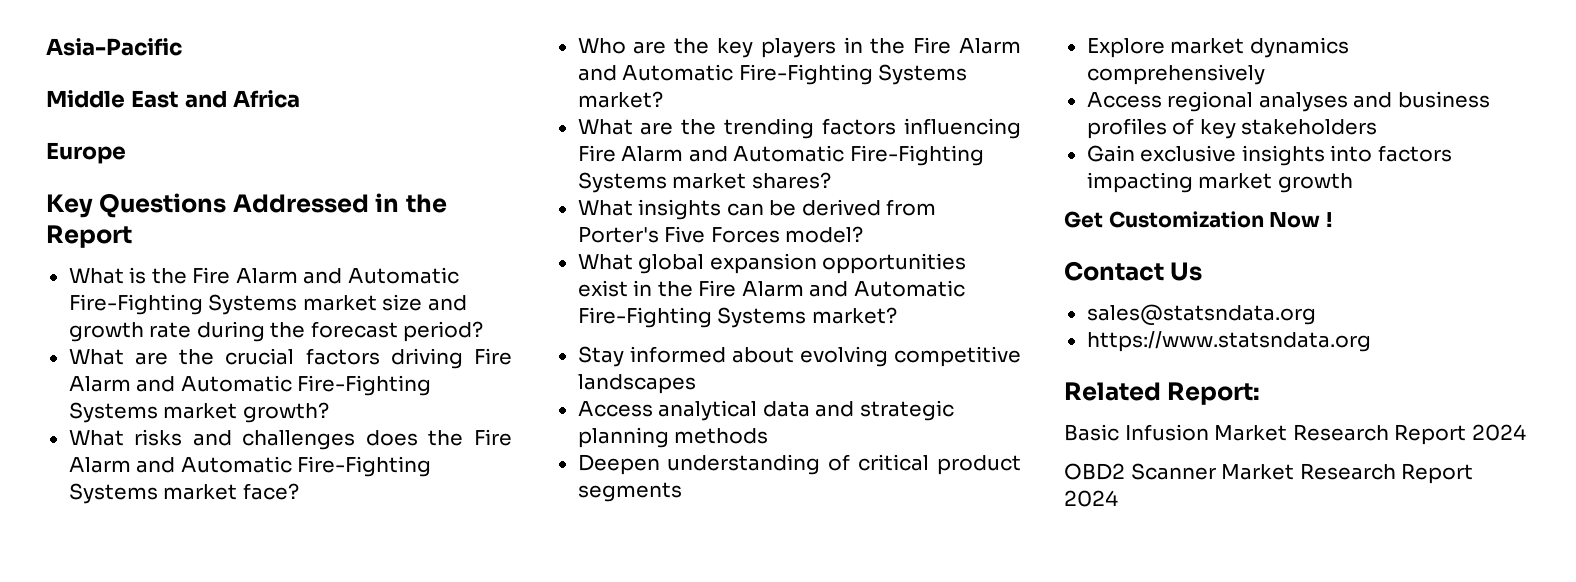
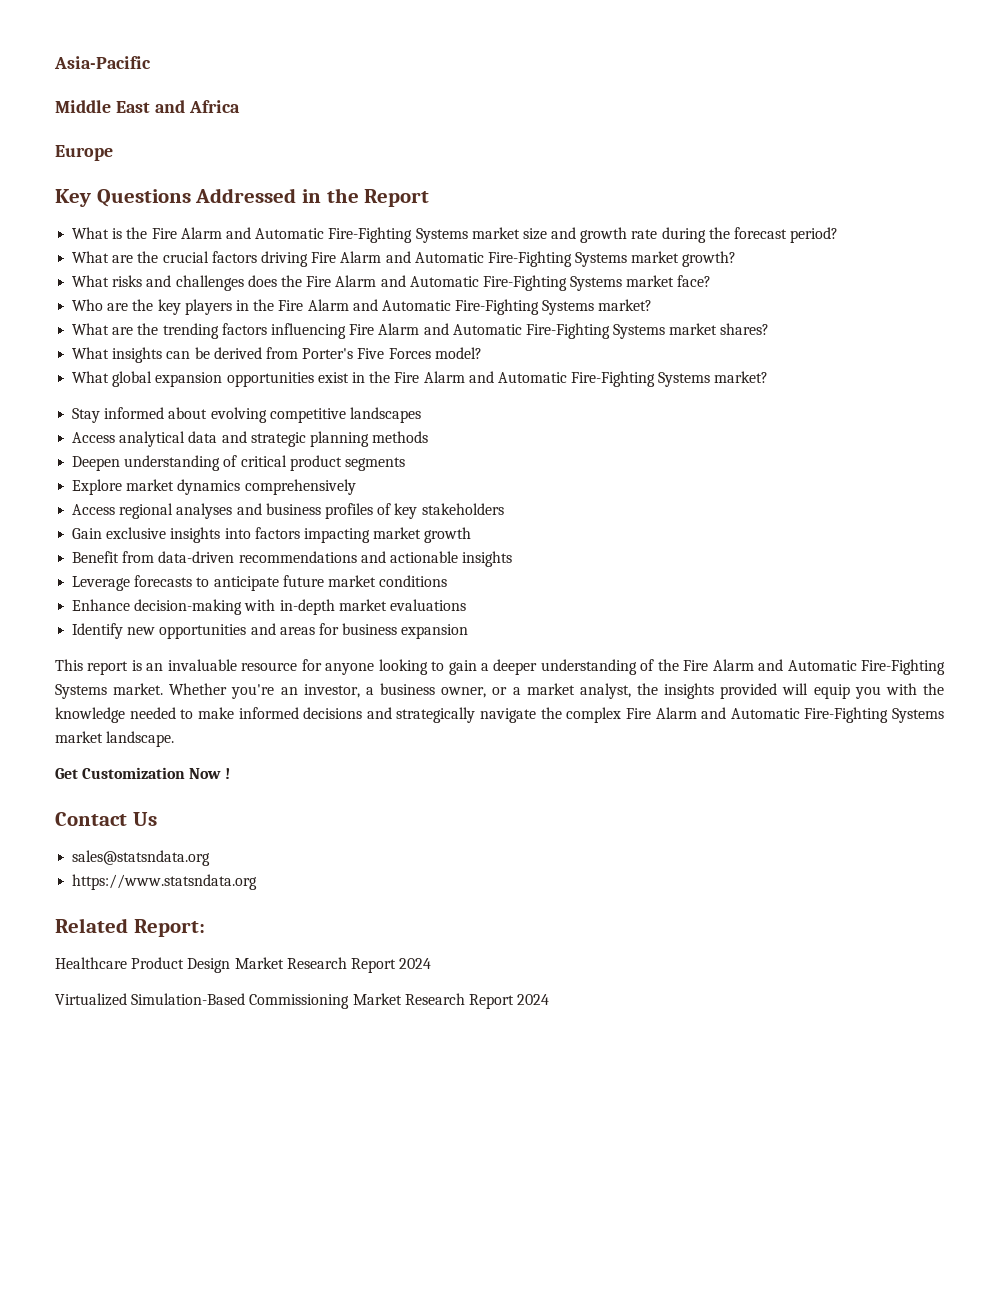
(1353, 183) none -> [72,551,513,567] [72,575,448,591] [72,599,466,615] [72,623,469,639] [55,659,946,675] [55,683,944,699] [55,707,944,723] [55,731,175,747] // Benefit from data-driven recommendations and actionable insights // Leverage forecasts to anticipate future market conditions // Enhance decision-making with in-depth market evaluations // Identify new opportunities and areas for business expansion // This report is an invaluable resource for anyone looking to gain a deeper understanding of the Fire Alarm and Automatic Fire-Fighting Systems market. Whether you're an investor, a business owner, or a market analyst, the insights provided will equip you with the knowledge needed to make informed decisions and strategically navigate the complex Fire Alarm and Automatic Fire-Fighting Systems market landscape.
[1064,424,1209,441] Basic Infusion -> [55,957,231,973] Healthcare Product Design
[1064,463,1216,480] OBD2 Scanner -> [55,993,350,1009] Virtualized Simulation-Based Commissioning

